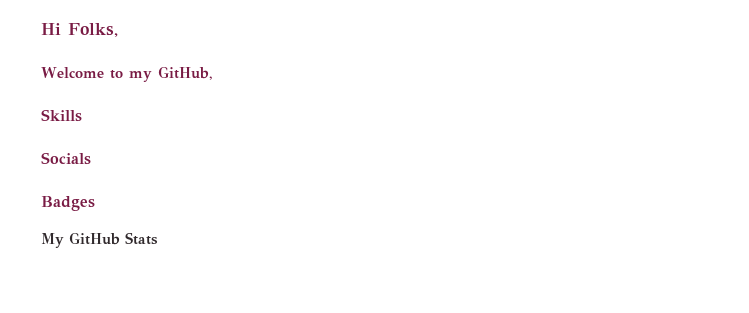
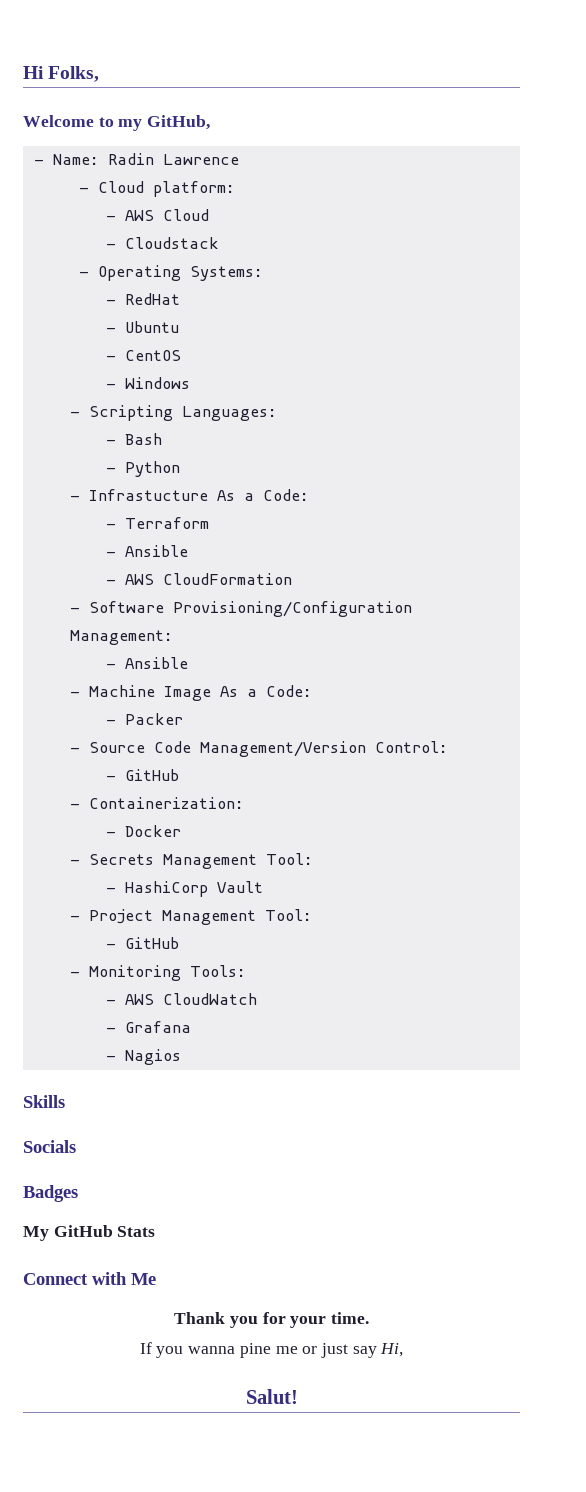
(213, 73) none -> [33,153,239,165] [78,181,235,197] [105,209,209,221] [105,237,219,249] [78,265,263,281] [105,293,180,305] [105,321,179,333] [105,350,181,361] [105,377,190,389] [69,405,277,421] [105,433,162,445] [105,461,180,477] [69,489,309,501] [105,517,209,529] [105,545,188,557] [105,573,292,585] [69,601,412,617] [69,630,173,645] [105,657,188,669] [69,685,312,701] [105,713,183,725] [69,741,448,757] [105,769,179,781] [69,797,244,809] [105,825,181,837] [69,853,313,869] [105,881,263,897] [69,909,312,925] [105,937,179,949] [69,965,246,981] [105,993,257,1005] [105,1021,191,1033] [105,1049,181,1065] // - Name: Radin Lawrence // - Cloud platform: // - AWS Cloud // - Cloudstack // - Operating Systems: // - RedHat // - Ubuntu // - CentOS // - Windows // - Scripting Languages: // - Bash // - Python // - Infrastucture As a Code: // - Terraform // - Ansible // - AWS CloudFormation // - Software Provisioning/Configuration Management: // - Ansible // - Machine Image As a Code: // - Packer // - Source Code Management/Version Control: // - GitHub // - Containerization: // - Docker // - Secrets Management Tool: // - HashiCorp Vault // - Project Management Tool: // - GitHub // - Monitoring Tools: // - AWS CloudWatch // - Grafana // - Nagios
(158, 238) none -> [23,1272,156,1285] [174,1312,369,1328] [139,1342,404,1358] [245,1389,298,1404] // Connect with Me // Thank you for your time. // If you wanna pine me or just say Hi, // Salut!

